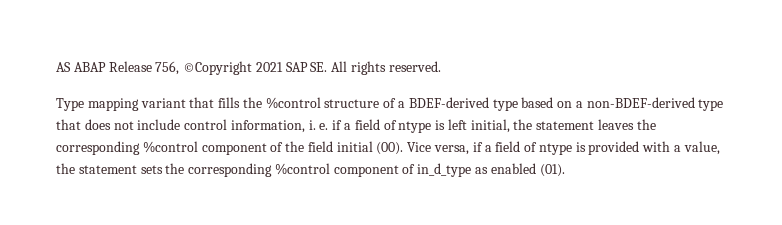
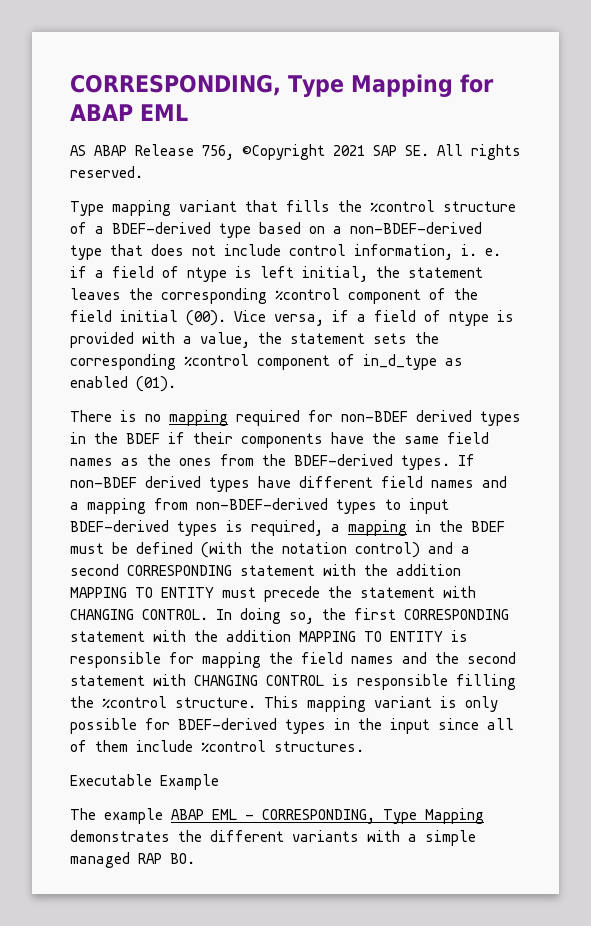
(56, 67) none -> [70,74,494,97] [70,104,188,121] CORRESPONDING, Type Mapping for ABAP EML //
(565, 170) none -> [70,410,521,426] [70,432,489,448] [70,454,475,470] [70,476,507,492] [70,498,449,514] [70,520,505,536] [70,542,470,558] [70,564,461,576] [70,586,476,602] [70,608,509,624] [70,630,468,642] [70,652,516,668] [70,674,516,690] [70,696,498,712] [70,718,514,734] [70,740,364,752] [70,774,219,790] [70,808,484,824] [70,830,476,846] [70,852,195,868] // There is no mapping required for non-BDEF derived types in the BDEF if their components have the same field names as the ones from the BDEF-derived types. If non-BDEF derived types have different field names and a mapping from non-BDEF-derived types to input BDEF-derived types is required, a mapping in the BDEF must be defined (with the notation control) and a second CORRESPONDING statement with the addition MAPPING TO ENTITY must precede the statement with CHANGING CONTROL. In doing so, the first CORRESPONDING statement with the addition MAPPING TO ENTITY is responsible for mapping the field names and the second statement with CHANGING CONTROL is responsible filling the %control structure. This mapping variant is only possible for BDEF-derived types in the input since all of them include %control structures. // Executable Example // The example ABAP EML - CORRESPONDING, Type Mapping demonstrates the different variants with a simple managed RAP BO.

